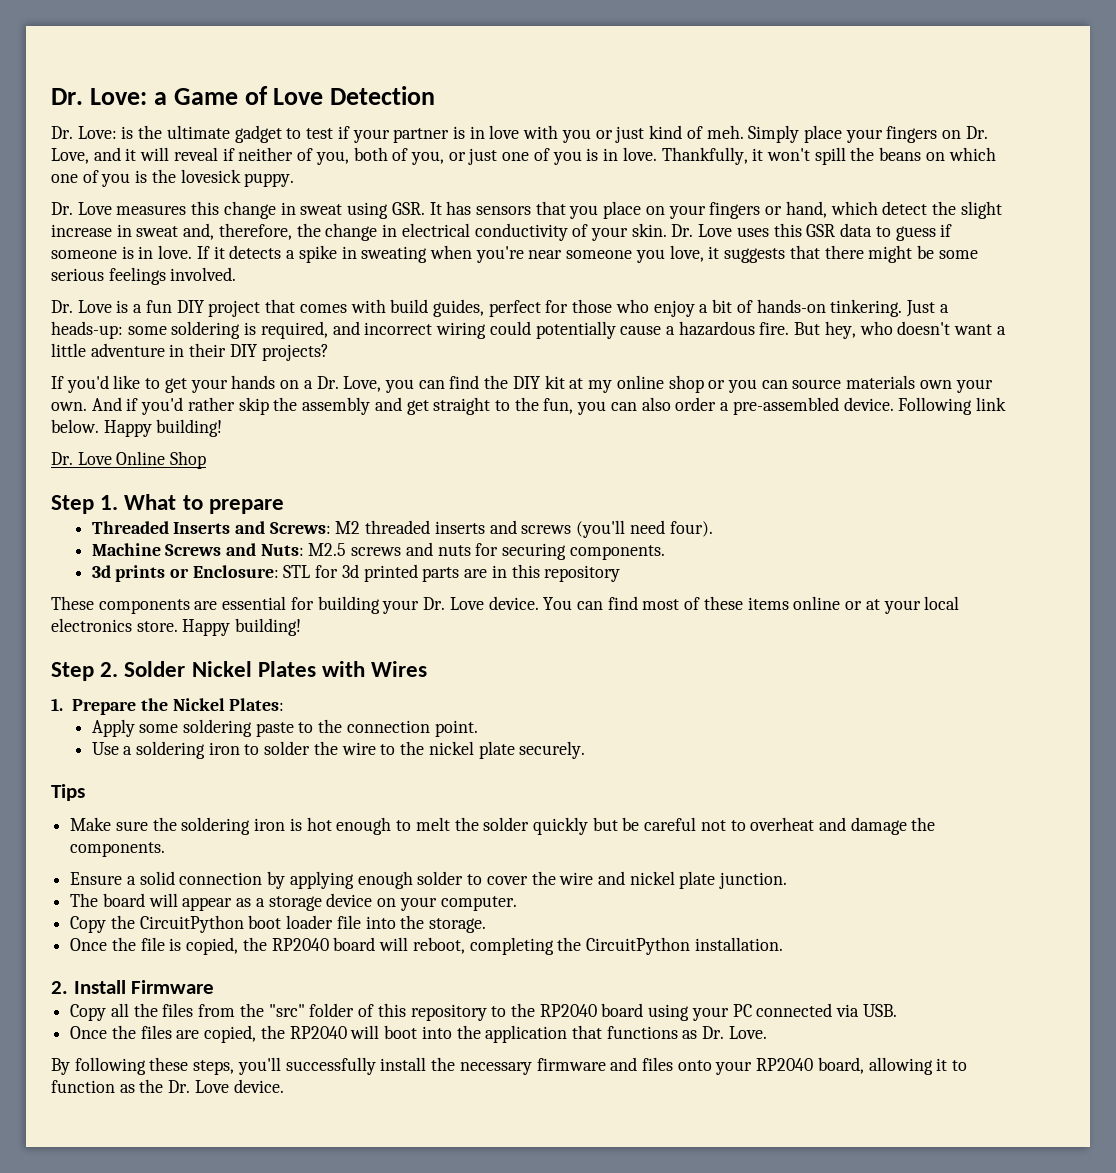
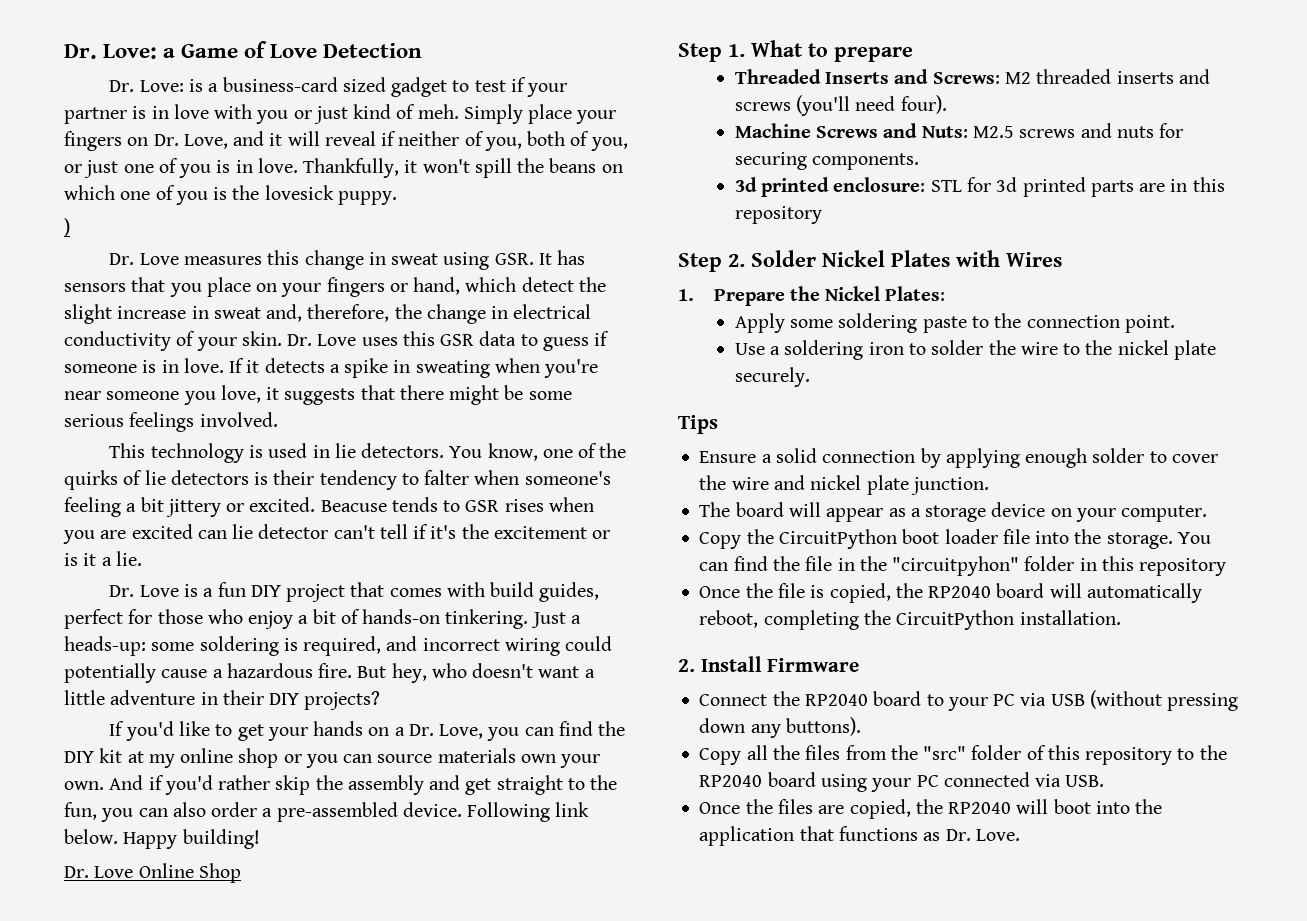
[138,125,230,139] the ultimate -> [208,77,386,92] a business-card sized
(295, 180) none -> [64,218,70,237] // )
(237, 274) none -> [109,443,627,463] [64,470,611,490] [64,497,594,517] [63,524,611,544] [64,551,142,566] // This technology is used in lie detectors. You know, one of the quirks of lie detectors is their tendency to falter when someone's feeling a bit jittery or excited. Beacuse tends to GSR rises when you are excited can lie detector can't tell if it's the excitement or is it a lie.
[115,565,279,582] prints or Enclosure: -> [761,177,926,197] printed enclosure:
[51,596,960,614] [51,618,302,636] // These components are essential for building your Dr. Love device. You can find most of these items online or at your local electronics store. Happy building! -> (822, 215) none
[70,817,936,835] [70,842,166,857] // Make sure the soldering iron is hot enough to melt the solder quickly but be careful not to overheat and damage the components. -> (718, 424) none
(487, 925) none -> [1177,532,1211,544] [699,556,1227,576] You can find the file in the "circuitpyhon" folder in this repository
(409, 944) none -> [1086,583,1202,603] automatically
(215, 987) none -> [699,690,1239,711] [699,717,861,738] // Connect the RP2040 board to your PC via USB (without pressing down any buttons).
[51,1057,968,1075] [51,1079,284,1093] // By following these steps, you'll successfully install the necessary firmware and files onto your RP2040 board, allowing it to function as the Dr. Love device. -> (1020, 835) none

